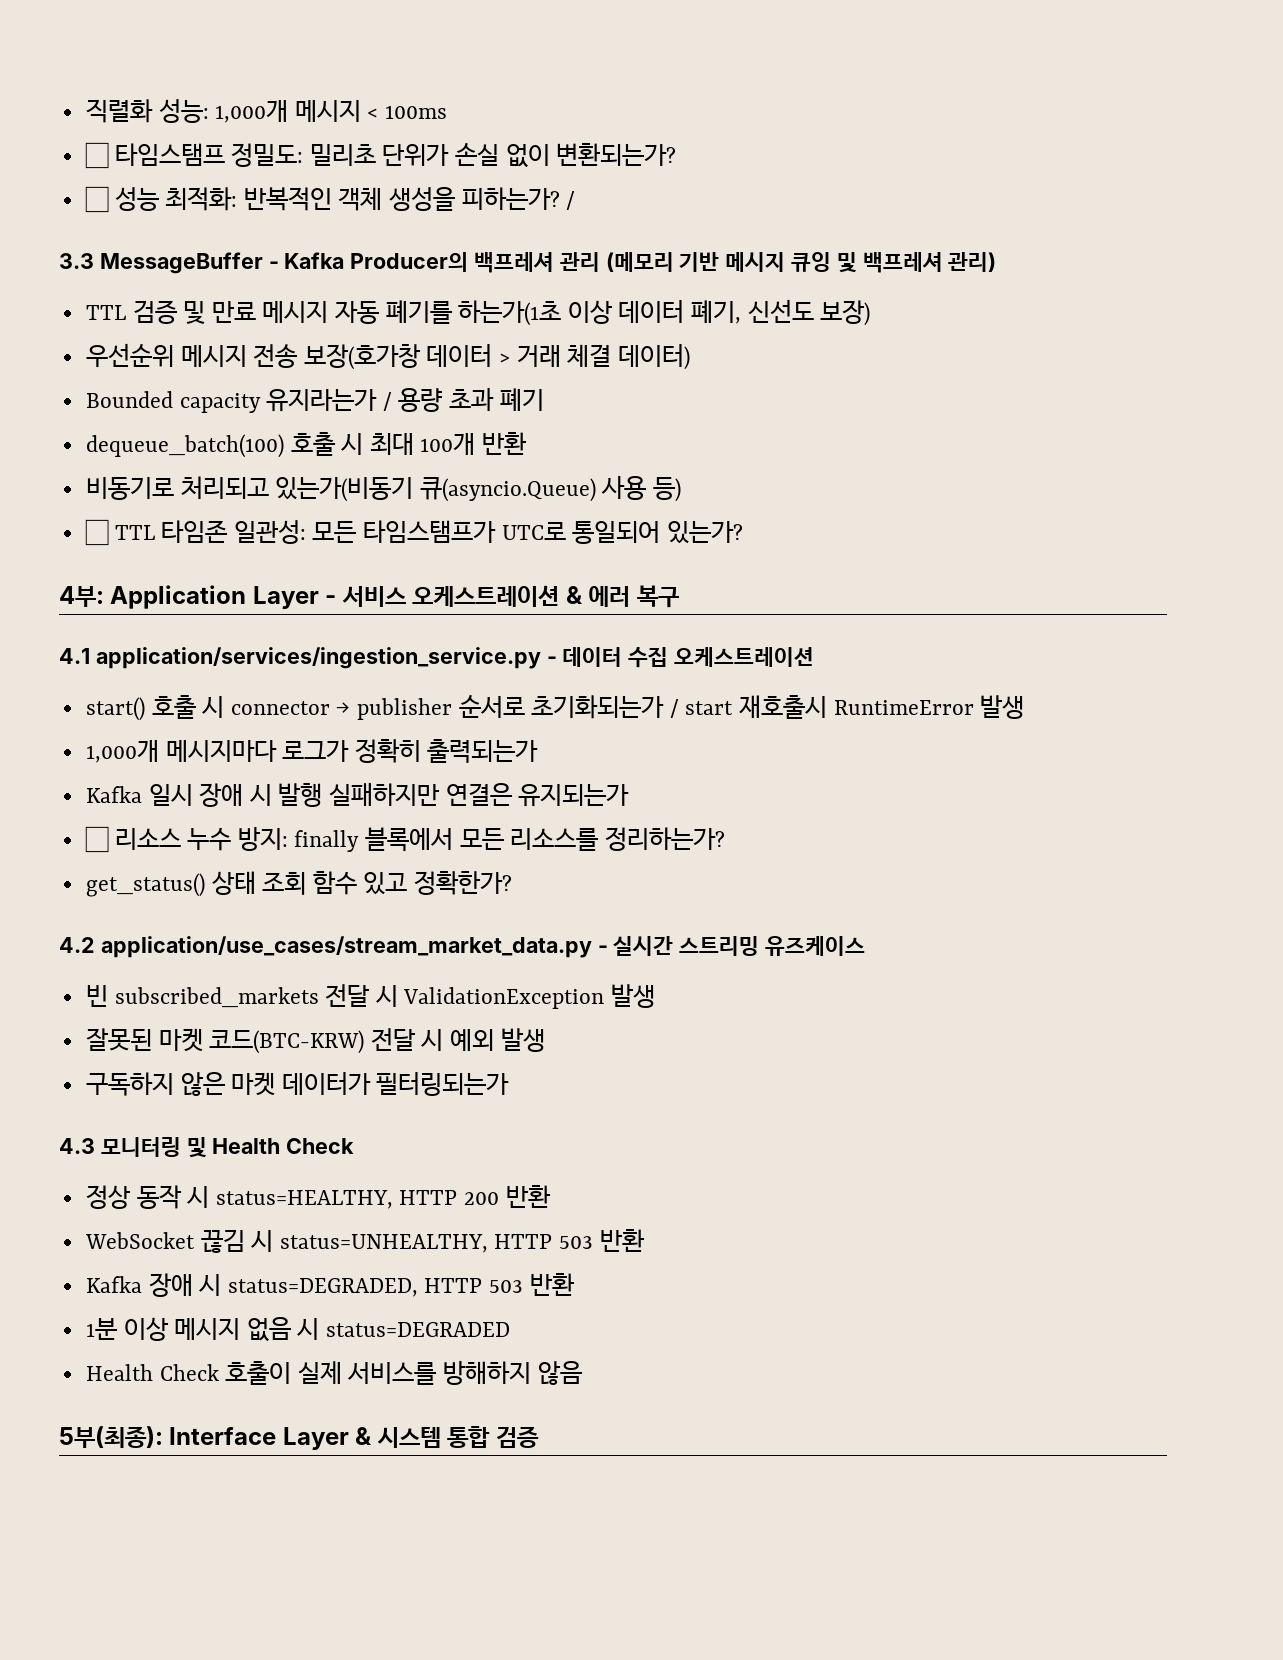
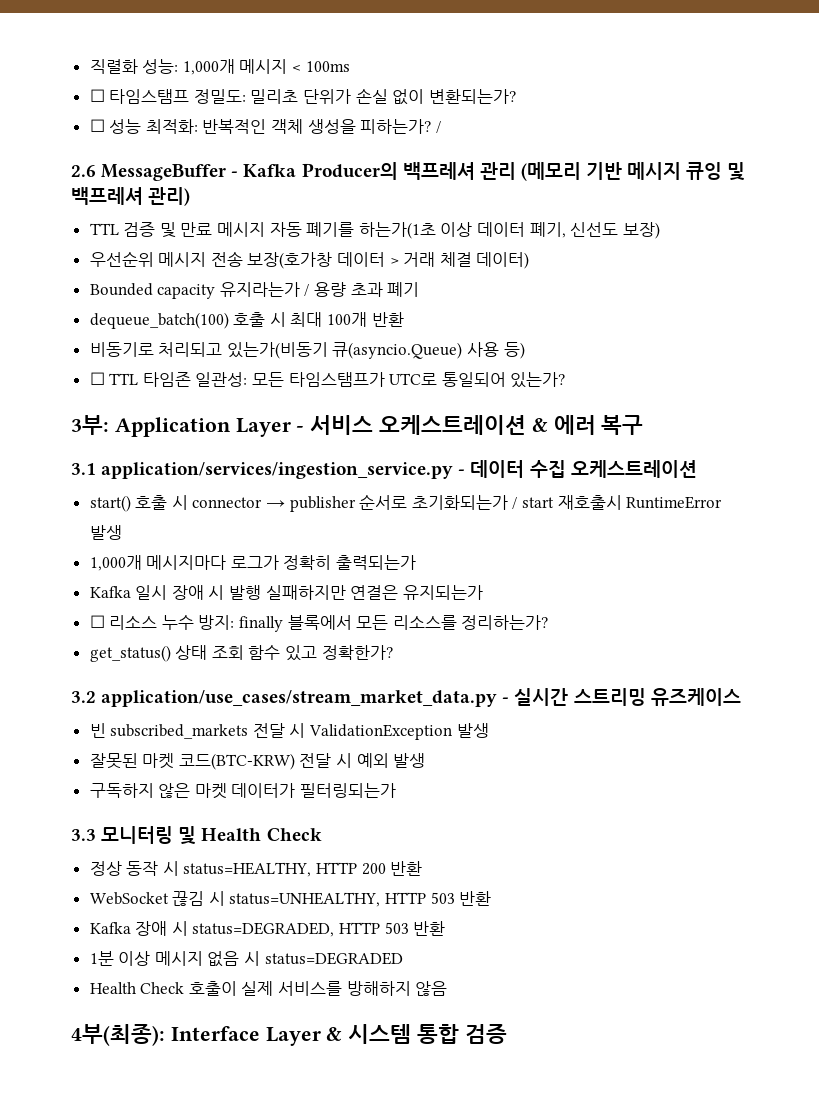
[59,253,94,269] 3.3 -> [71,165,96,177] 2.6
[59,586,104,607] 4부: -> [71,415,109,435] 3부:
[59,648,90,664] 4.1 -> [71,463,96,475] 3.1
[59,937,95,953] 4.2 -> [71,691,96,703] 3.2
[59,1138,95,1154] 4.3 -> [71,829,96,841] 3.3
[59,1426,163,1448] 5부(최종): -> [71,1024,165,1046] 4부(최종):

